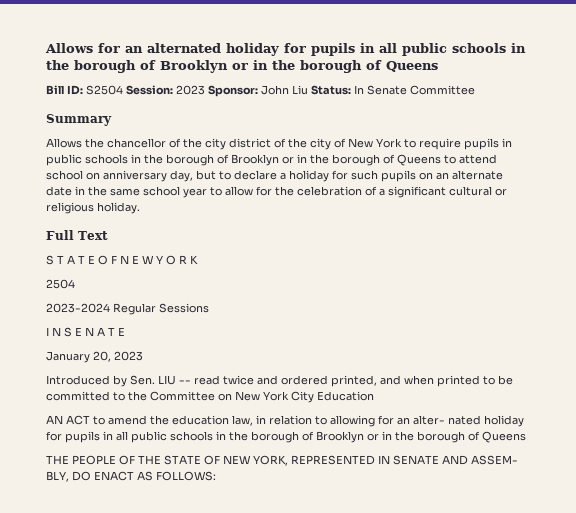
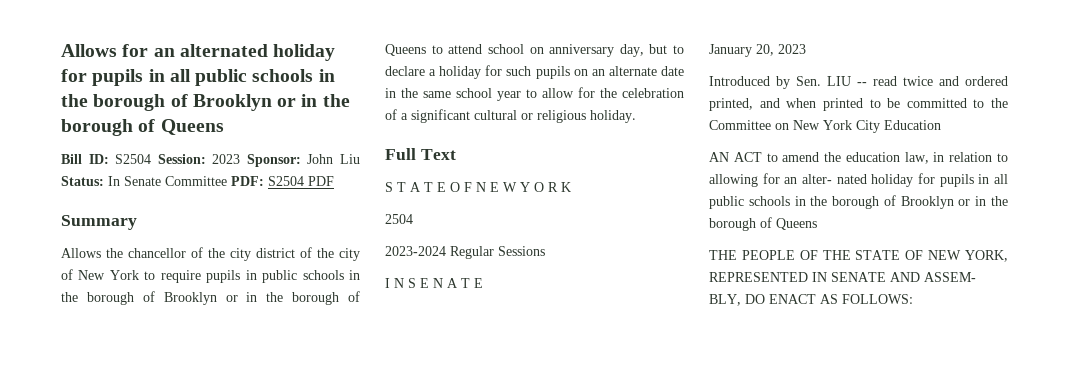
(475, 90) none -> [231,176,334,186] PDF: S2504 PDF

